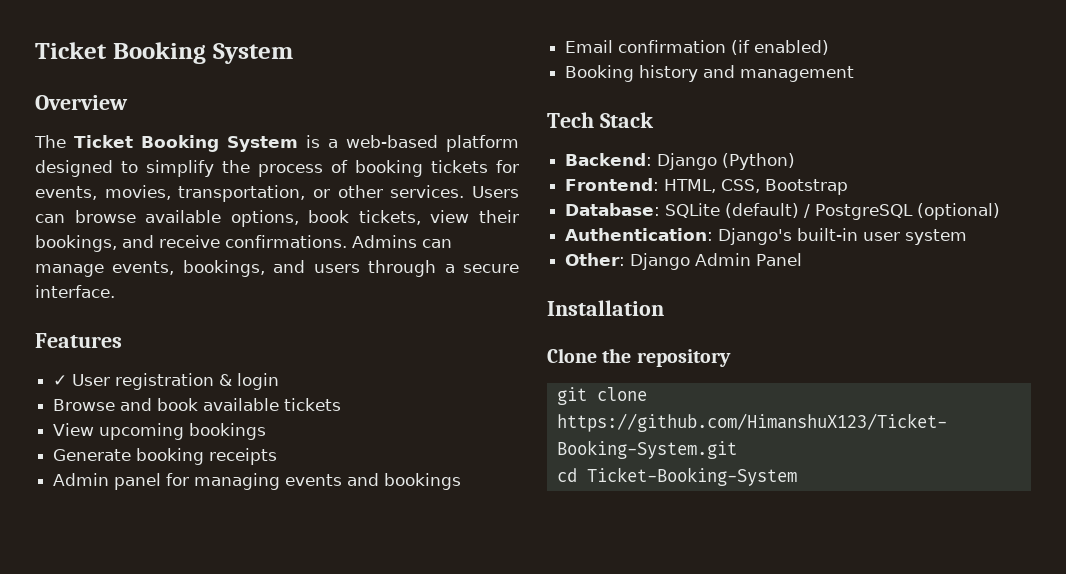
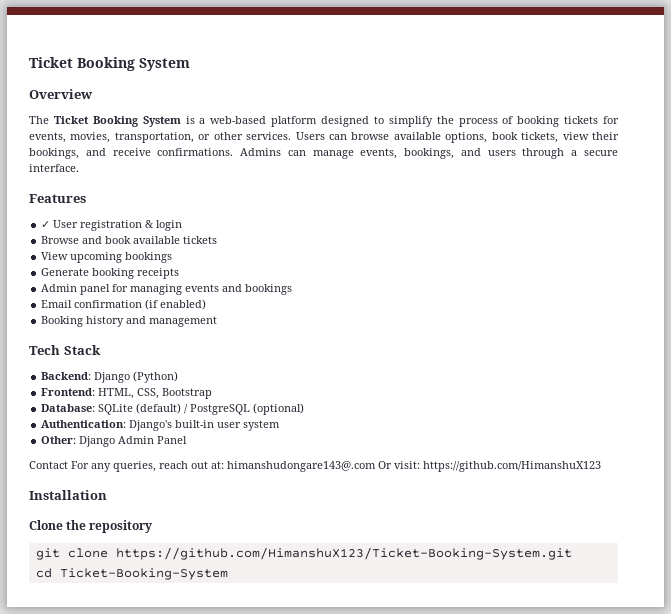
(803, 259) none -> [29,461,601,472] // Contact For any queries, reach out at: himanshudongare143@.com Or visit: https://github.com/HimanshuX123

